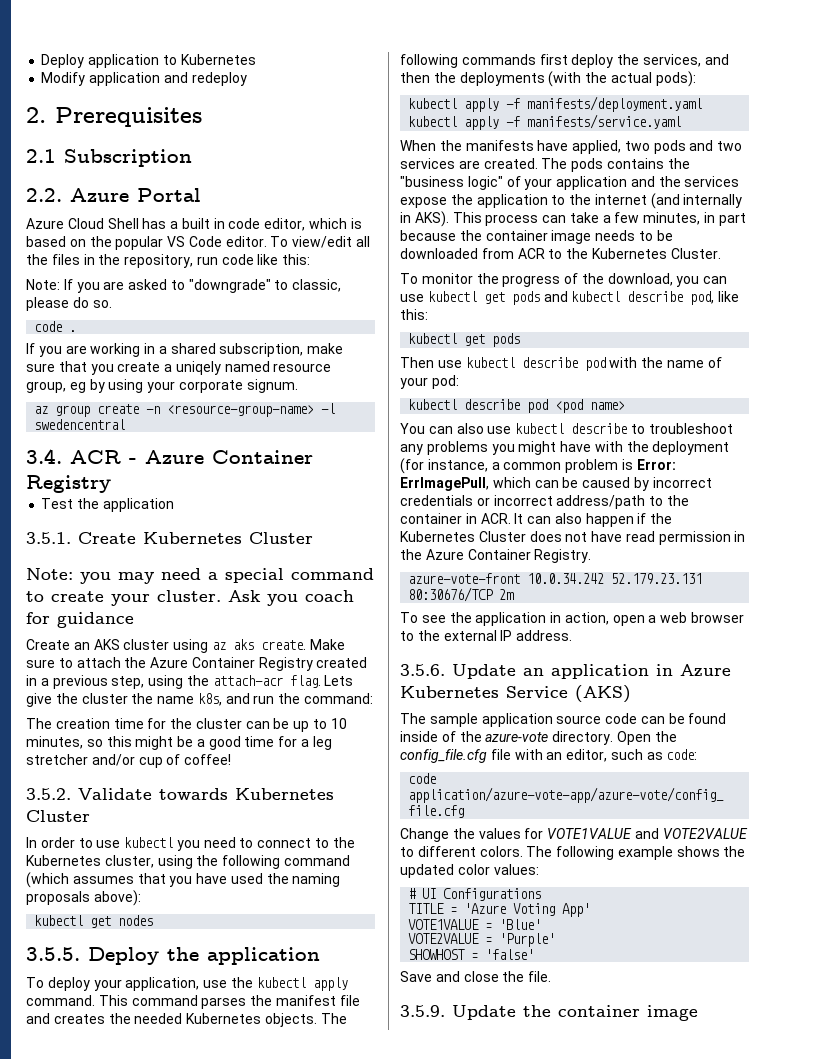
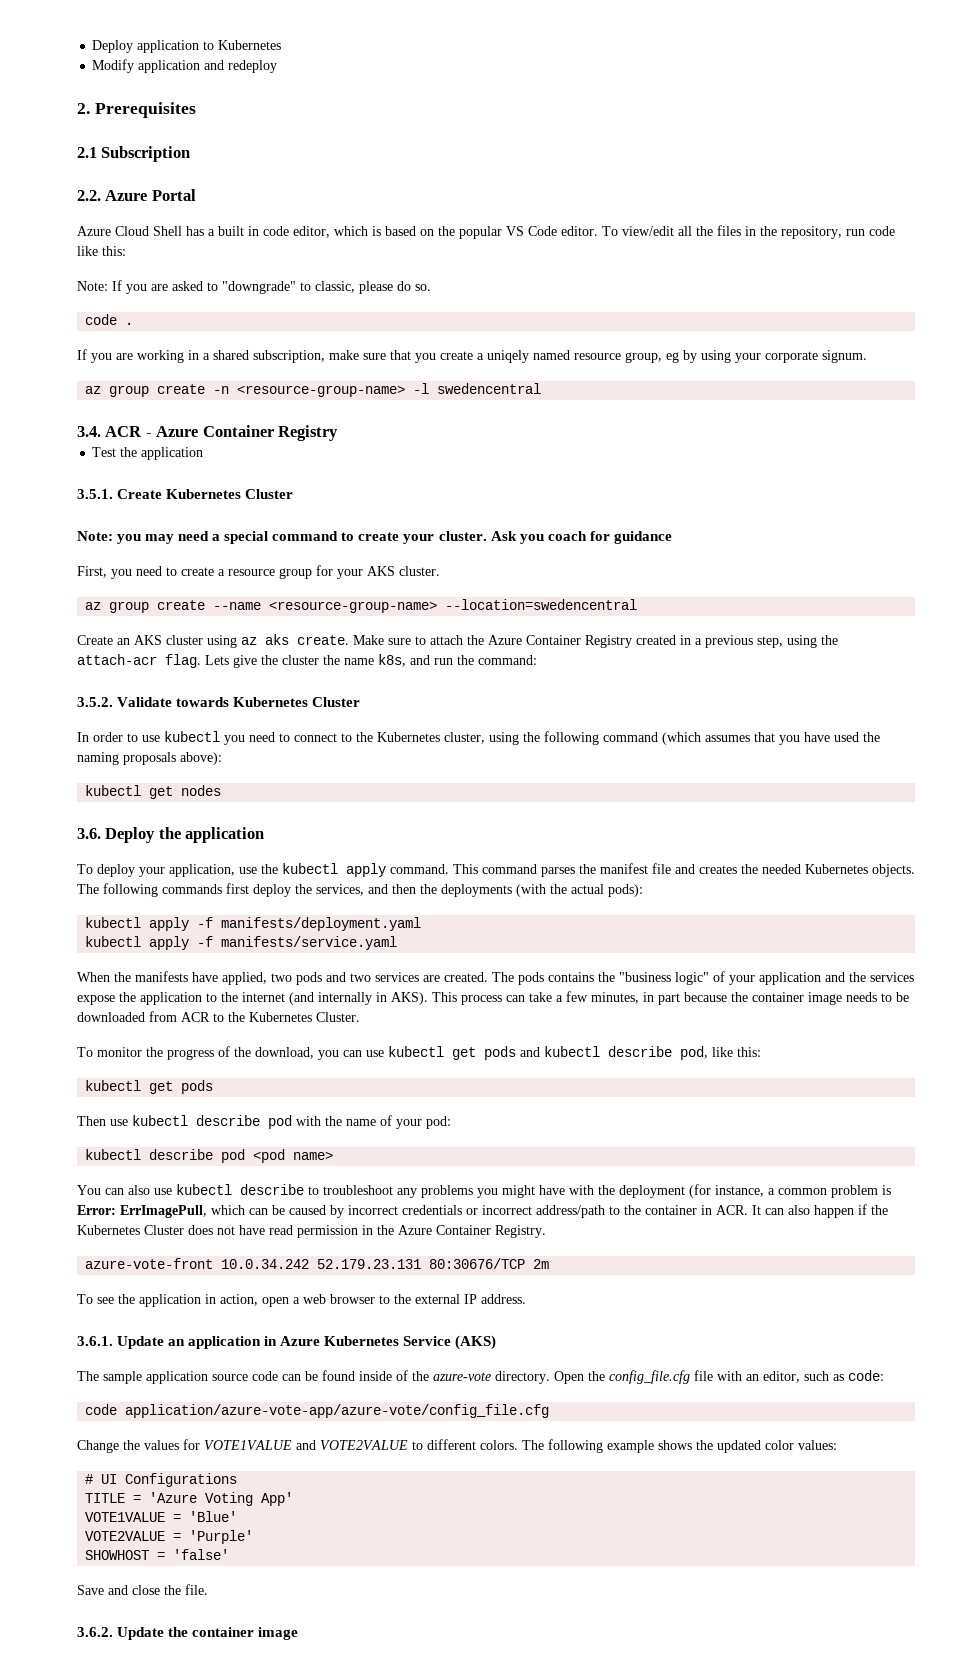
(134, 620) none -> [77,565,440,579] [85,599,638,613] // First, you need to create a resource group for your AKS cluster. // az group create --name <resource-group-name> --location=swedencentral
[26,718,347,732] [26,736,332,750] [26,754,232,768] // The creation time for the cluster can be up to 10 minutes, so this might be a good time for a leg stretcher and/or cup of coffee! -> (537, 660) none
[26,947,80,961] 3.5.5. -> [77,828,101,839] 3.6.
[400,664,445,676] 3.5.6. -> [77,1336,113,1346] 3.6.1.
[400,1005,445,1017] 3.5.9. -> [77,1627,113,1637] 3.6.2.

